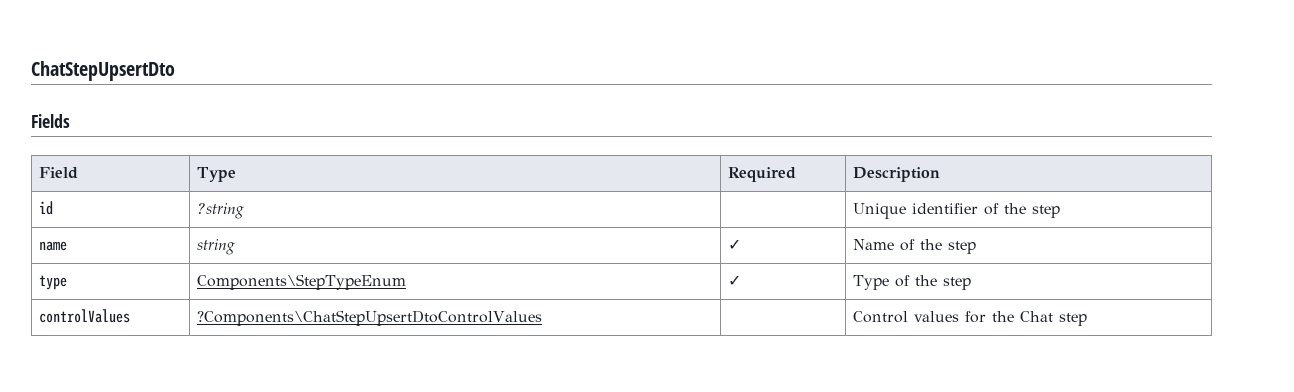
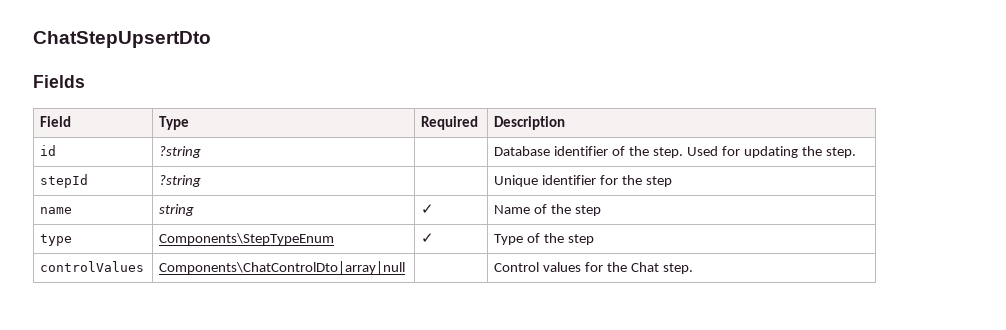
(245, 211) none -> [494,146,856,158] [40,174,89,188] [159,175,202,187] | Database identifier of the step. Used for updating the step. // stepId | ?string |
[984,203,1000,215] of -> [600,175,619,185] for
[197,310,543,326] ?Components\ChatStepUpsertDtoControlValues -> [159,261,406,274] Components\ChatControlDto|array|null
[1059,313,1088,326] step -> [663,263,694,274] step.

